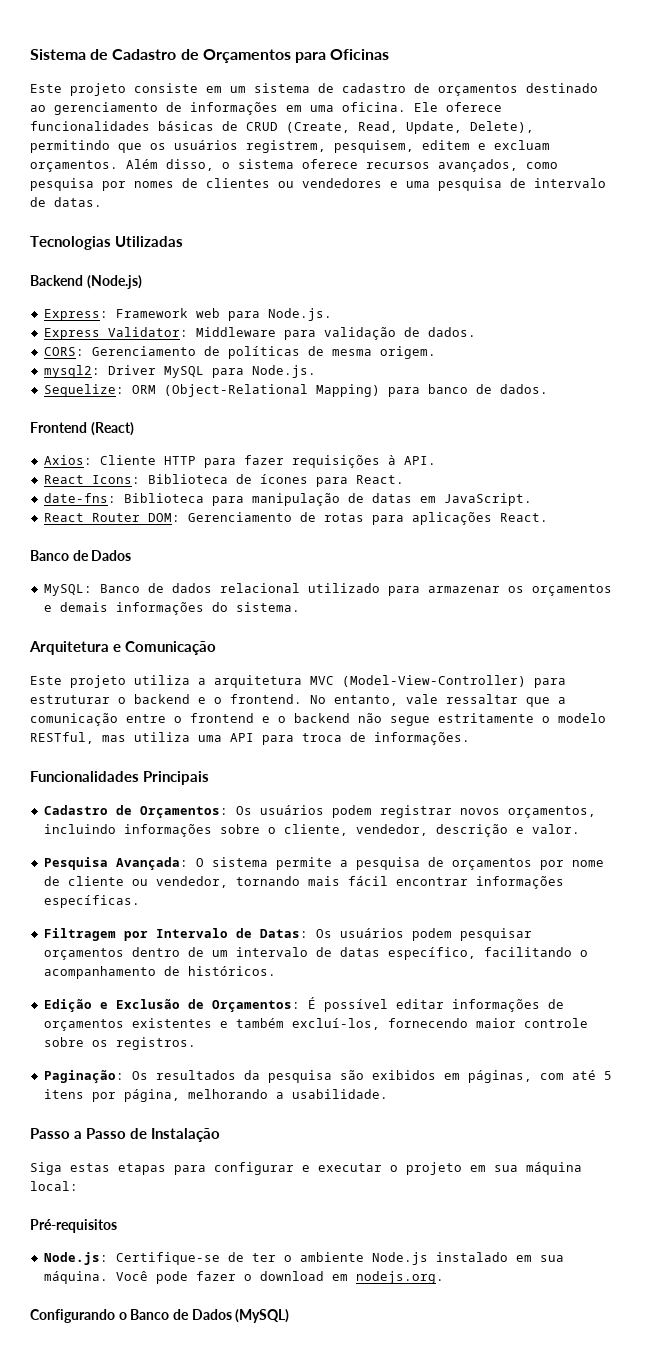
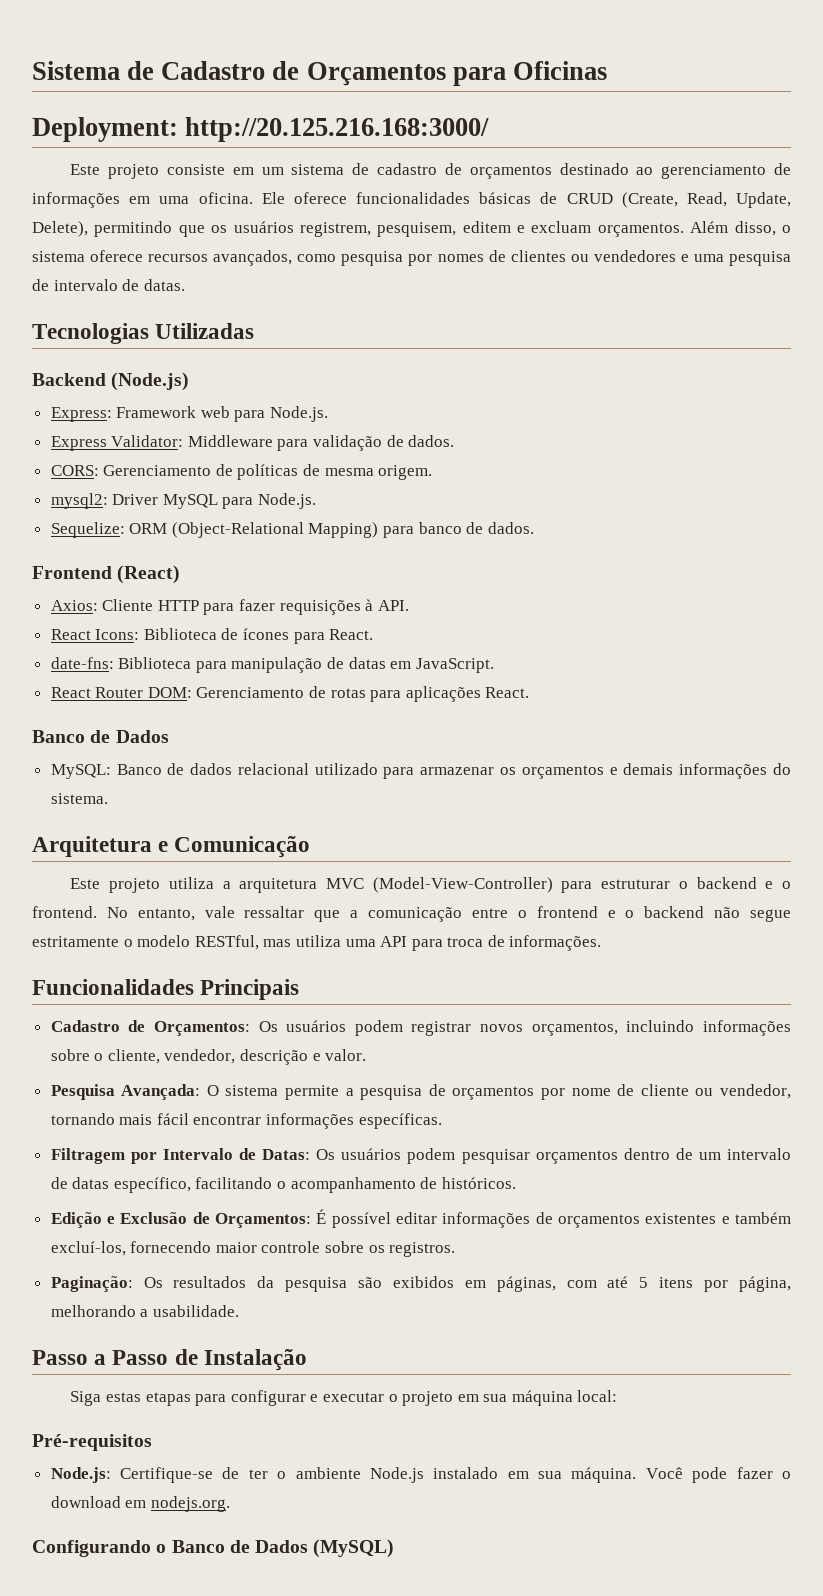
(390, 54) none -> [32,117,490,142] // Deployment: http://20.125.216.168:3000/

